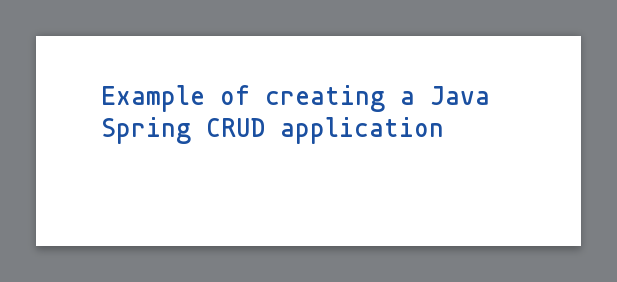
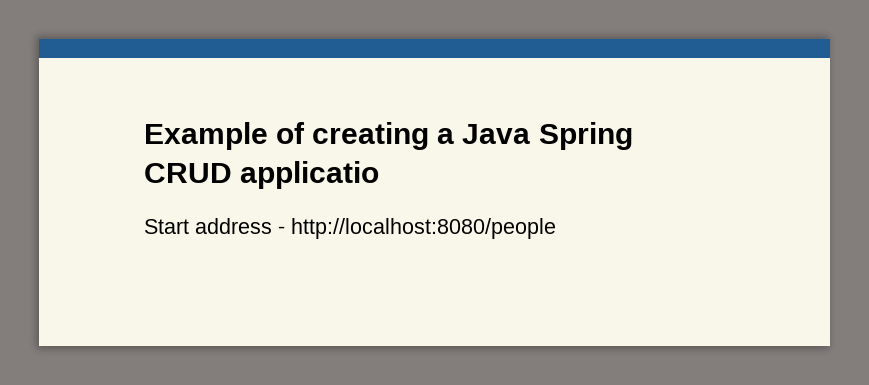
[280,117,444,144] application -> [240,161,380,189] [144,218,556,239] applicatio // Start address - http://localhost:8080/people

